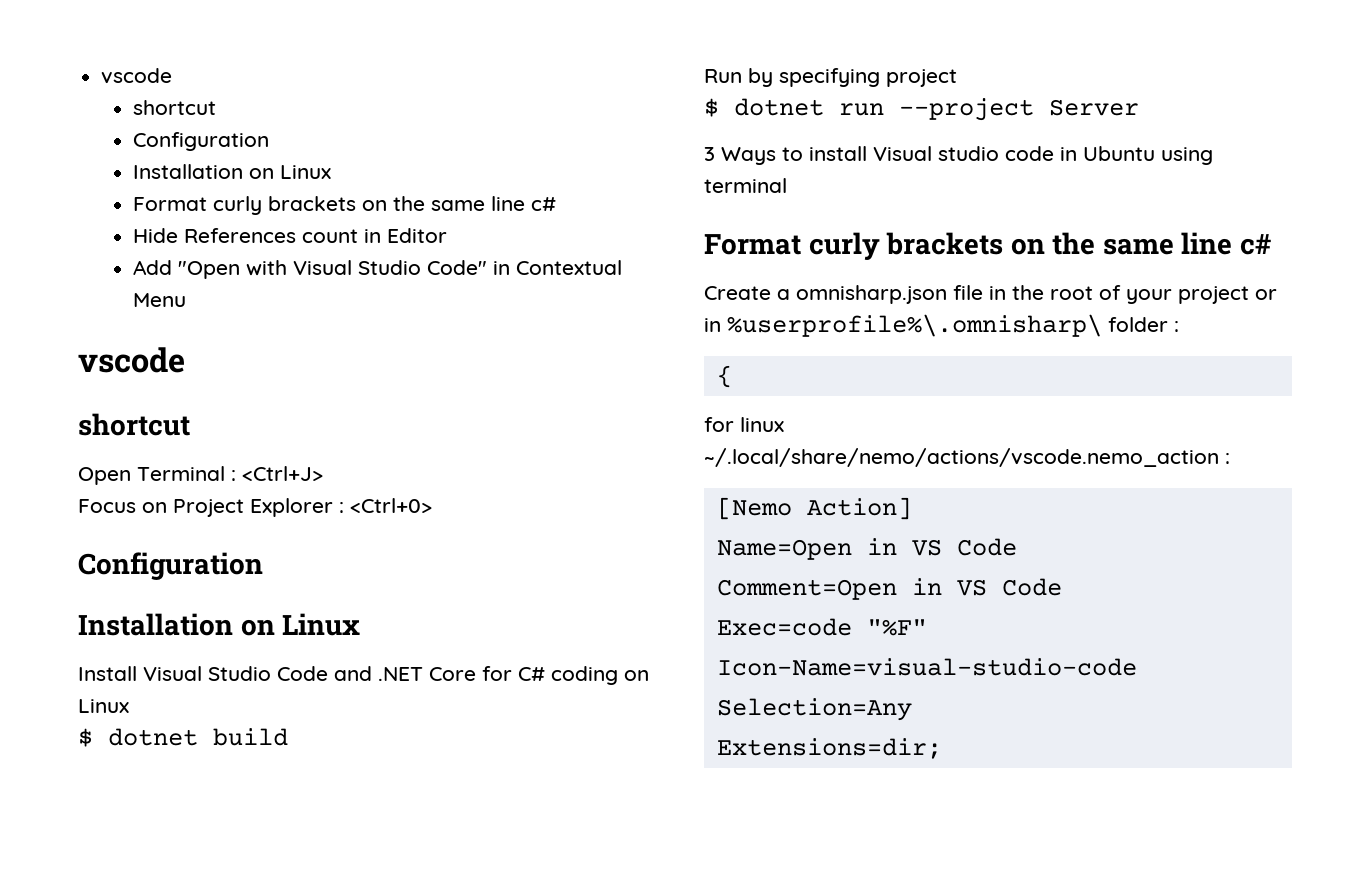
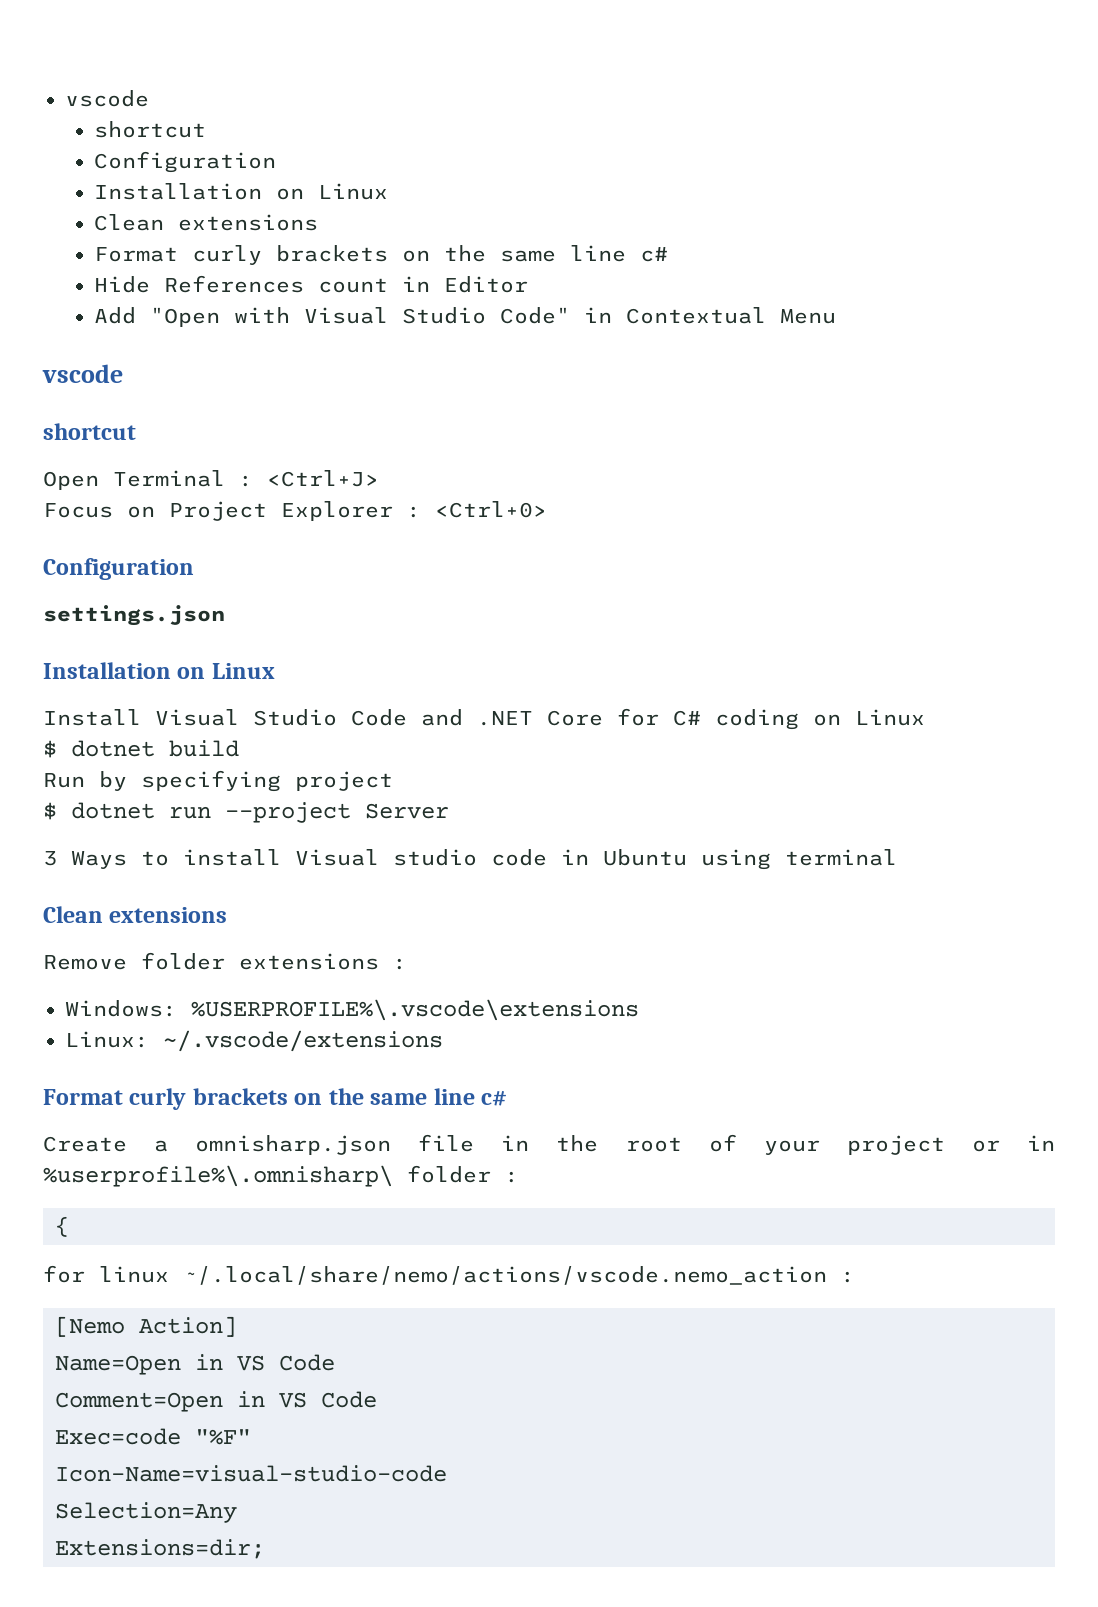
(332, 172) none -> [94,214,319,231] // Clean extensions
(263, 566) none -> [43,605,225,626] // settings.json
(787, 185) none -> [43,906,228,923] [43,952,407,970] [65,999,639,1021] [65,1030,443,1052] // Clean extensions // Remove folder extensions : // Windows: %USERPROFILE%\.vscode\extensions // Linux: ~/.vscode/extensions

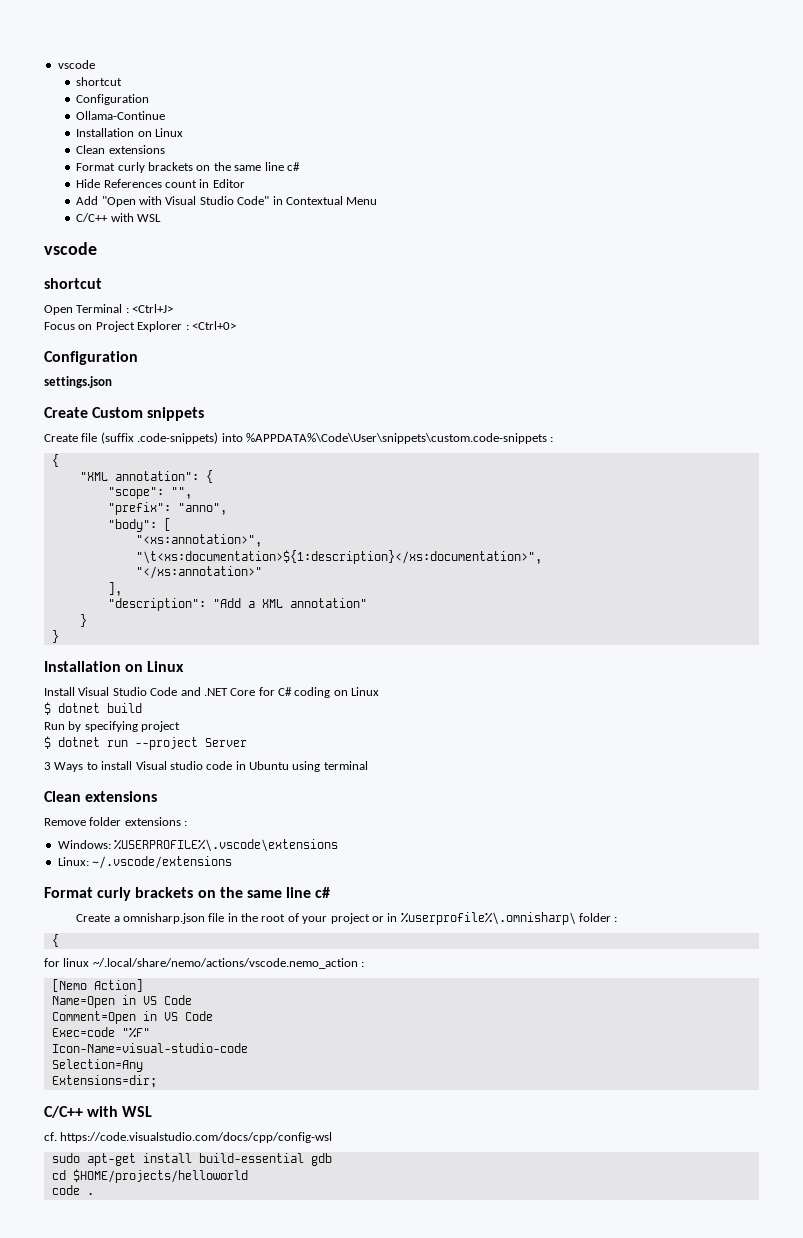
(277, 162) none -> [76,111,166,120] // Ollama-Continue
(837, 316) none -> [76,213,162,222] // C/C++ with WSL
(225, 615) none -> [44,407,205,421] [44,432,554,444] [51,454,59,467] [79,470,213,483] [107,487,192,499] [107,502,227,515] [107,518,171,532] [135,534,262,547] [135,550,542,564] [135,566,262,579] [107,582,122,596] [107,598,367,611] [79,614,87,627] [51,630,59,643] // Create Custom snippets // Create file (suffix .code-snippets) into %APPDATA%\Code\User\snippets\custom.code-snippets : // { // "XML annotation": { // "scope": "", // "prefix": "anno", // "body": [ // "<xs:annotation>", // "\t<xs:documentation>${1:description}</xs:documentation>", // "</xs:annotation>" // ], // "description": "Add a XML annotation" // } // }
(265, 1549) none -> [44,1106,153,1118] [44,1132,333,1143] [51,1153,332,1166] [51,1169,248,1183] [51,1185,94,1195] // C/C++ with WSL // cf. https://code.visualstudio.com/docs/cpp/config-wsl // sudo apt-get install build-essential gdb // cd $HOME/projects/helloworld // code .

